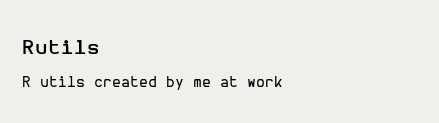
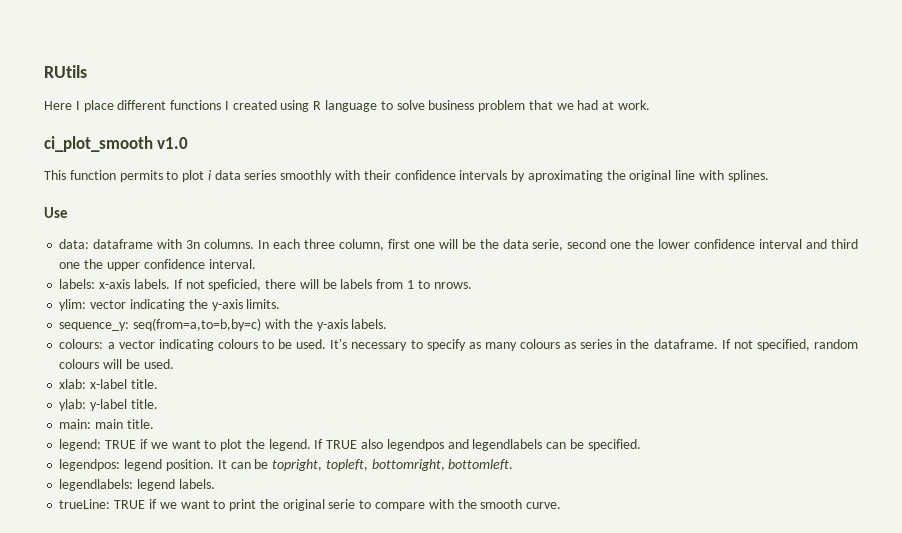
[22,40,100,54] [22,76,283,90] Rutils // R utils created by me at work -> [44,65,87,78] [44,100,651,112] [44,136,189,152] [44,170,769,182] [44,207,68,218] [59,239,858,251] [59,259,256,271] [59,279,472,291] [59,299,281,311] [59,318,388,331] [59,339,859,351] [59,359,174,369] [59,379,158,389] [59,399,158,411] [59,419,154,429] [59,439,641,451] [59,459,514,471] [59,479,215,491] [59,499,562,511] RUtils // Here I place different functions I created using R language to solve business problem that we had at work. // ci_plot_smooth v1.0 // This function permits to plot i data series smoothly with their confidence intervals by aproximating the original line with splines. // Use // data: dataframe with 3n columns. In each three column, first one will be the data serie, second one the lower confidence interval and third one the upper confidence interval. // labels: x-axis labels. If not speficied, there will be labels from 1 to nrows. // ylim: vector indicating the y-axis limits. // sequence_y: seq(from=a,to=b,by=c) with the y-axis labels. // colours: a vector indicating colours to be used. It's necessary to specify as many colours as series in the dataframe. If not specified, random colours will be used. // xlab: x-label title. // ylab: y-label title. // main: main title. // legend: TRUE if we want to plot the legend. If TRUE also legendpos and legendlabels can be specified. // legendpos: legend position. It can be topright, topleft, bottomright, bottomleft. // legendlabels: legend labels. // trueLine: TRUE if we want to print the original serie to compare with the smooth curve.

